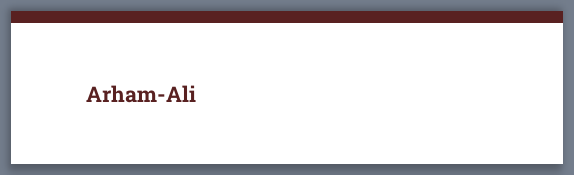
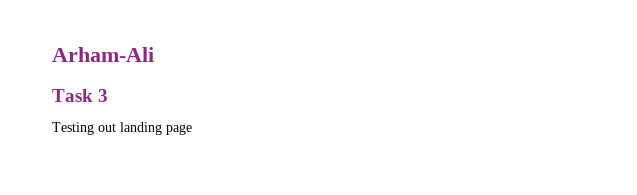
(196, 94) none -> [52,89,109,102] [52,122,192,135] // Task 3 // Testing out landing page

